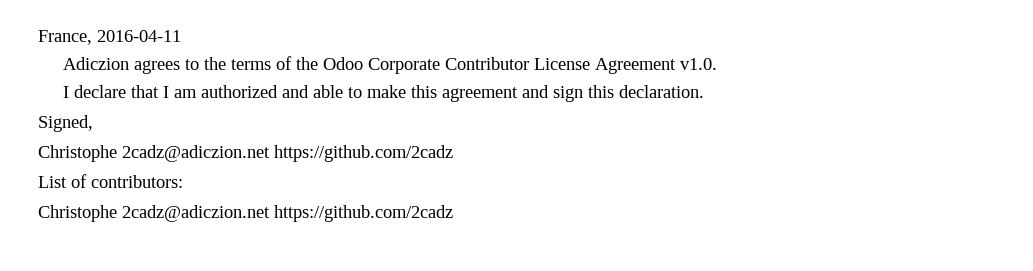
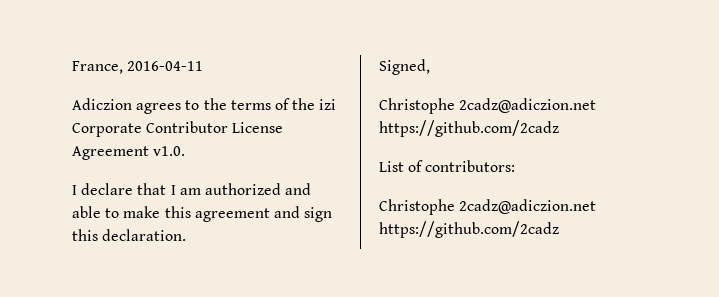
[323,57,364,70] Odoo -> [319,99,337,110] izi

